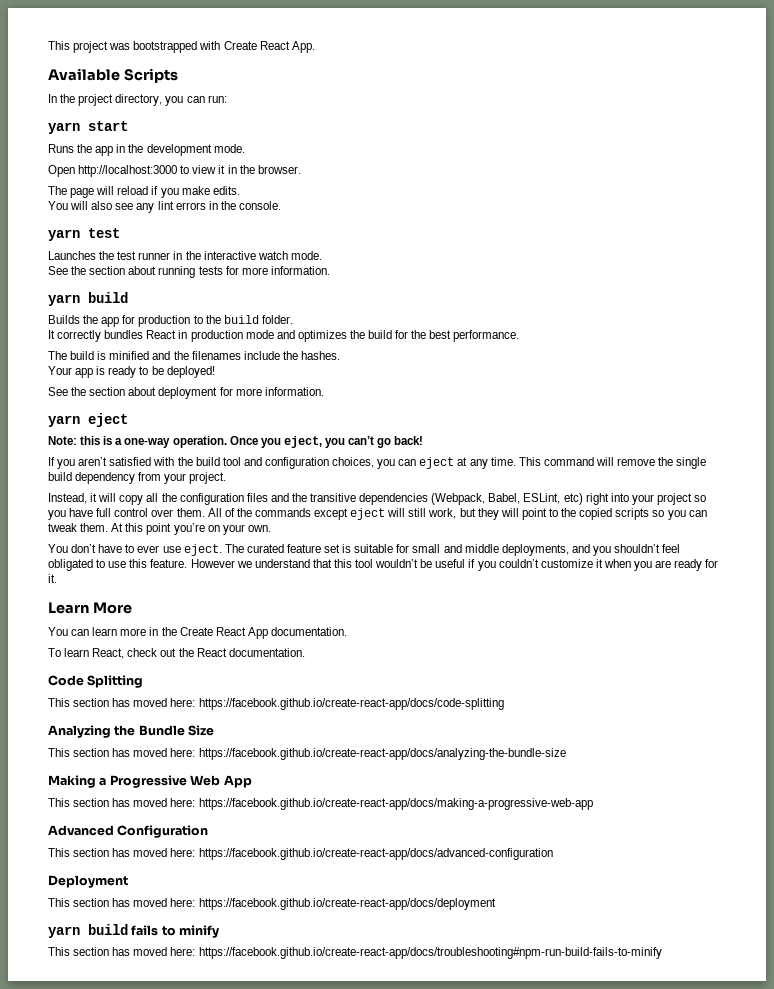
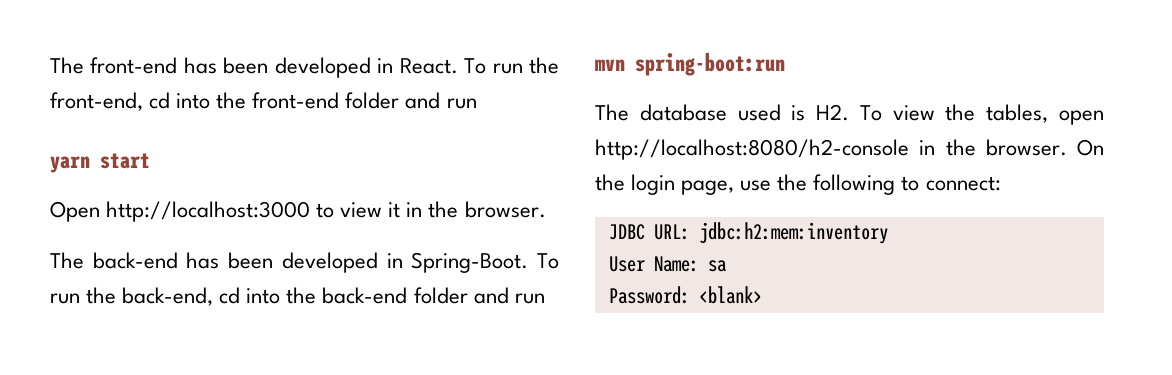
[48,41,315,53] [48,68,178,83] [48,94,227,106] [48,121,128,134] [48,144,245,156] This project was bootstrapped with Create React App. // Available Scripts // In the project directory, you can run: // yarn start // Runs the app in the development mode. -> [50,57,560,78] [50,92,477,111] [50,153,150,173] The front-end has been developed in React. To run the front-end, cd into the front-end folder and run // yarn start
[70,186,240,198] [48,201,281,213] [48,228,120,241] [48,251,322,260] [48,266,330,278] [48,292,128,306] [48,315,293,327] [48,330,520,342] [48,351,340,360] [48,366,215,378] [48,387,324,399] [48,413,128,427] [48,436,424,448] [48,457,707,469] [48,472,227,484] [48,493,707,505] [48,508,707,520] [48,523,271,535] [48,544,681,556] [48,559,719,571] [48,574,57,583] [48,602,132,614] [48,627,347,639] [48,648,305,659] [48,675,144,688] [48,698,504,710] [48,725,215,738] [48,748,566,760] [48,775,252,788] [48,798,593,810] [48,825,209,838] [48,848,553,860] [48,875,128,888] [48,898,496,910] [48,924,220,938] [48,947,662,959] page will reload if you make edits. // You will also see any lint errors in the console. // yarn test // Launches the test runner in the interactive watch mode. // See the section about running tests for more information. // yarn build // Builds the app for production to the build folder. // It correctly bundles React in production mode and optimizes the build for the best performance. // The build is minified and the filenames include the hashes. // Your app is ready to be deployed! // See the section about deployment for more information. // yarn eject // Note: this is a one-way operation. Once you eject, you can’t go back! // If you aren’t satisfied with the build tool and configuration choices, you can eject at any time. This command will remove the single build dependency from your project. // Instead, it will copy all the configuration files and the transitive dependencies (Webpack, Babel, ESLint, etc) right into your project so you have full control over them. All of the commands except eject will still work, but they will point to the copied scripts so you can tweak them. At this point you’re on your own. // You don’t have to ever use eject. The curated feature set is suitable for small and middle deployments, and you shouldn’t feel obligated to use this feature. However we understand that this tool wouldn’t be useful if you couldn’t customize it when you are ready for it. // Learn More // You can learn more in the Create React App documentation. // To learn React, check out the React documentation. // Code Splitting // This section has moved here: https://facebook.github.io/create-react-app/docs/code-splitting // Analyzing the Bundle Size // This section has moved here: https://facebook.github.io/create-react-app/docs/analyzing-the-bundle-size // Making a Progressive Web App // This section has moved here: https://facebook.github.io/create-react-app/docs/making-a-progressive-web-app // Advanced Configuration // This section has moved here: https://facebook.github.io/create-react-app/docs/advanced-configuration // Deployment // This section has moved here: https://facebook.github.io/create-react-app/docs/deployment // yarn build fails to minify // This section has moved here: https://facebook.github.io/create-react-app/docs/troubleshooting#npm-run-build-fails-to-minify -> [92,252,559,273] [50,287,545,306] [595,53,785,76] [595,104,1104,125] [595,139,1104,160] [595,174,1001,195] [608,222,888,244] [608,256,727,272] [608,286,762,304] back-end has been developed in Spring-Boot. To run the back-end, cd into the back-end folder and run // mvn spring-boot:run // The database used is H2. To view the tables, open http://localhost:8080/h2-console in the browser. On the login page, use the following to connect: // JDBC URL: jdbc:h2:mem:inventory // User Name: sa // Password: <blank>

